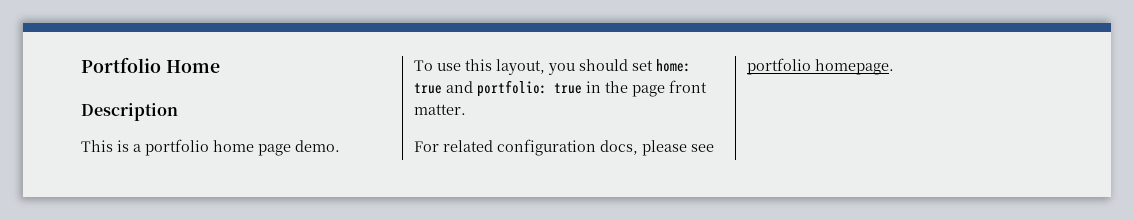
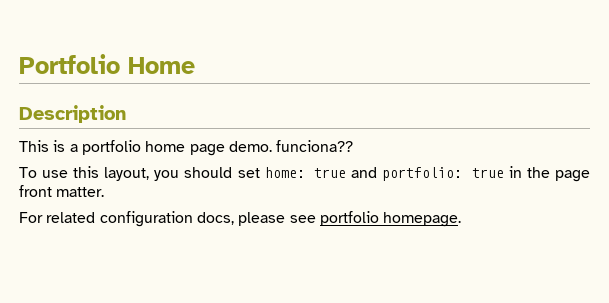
(340, 146) none -> [276,140,354,152] funciona??

